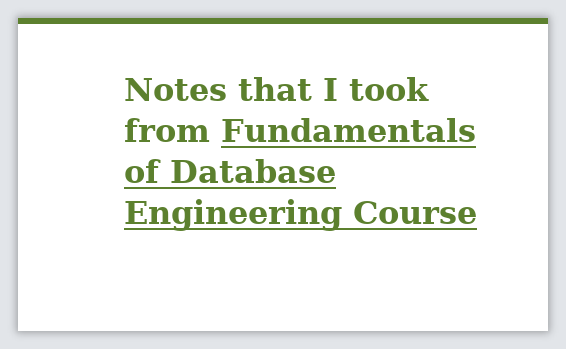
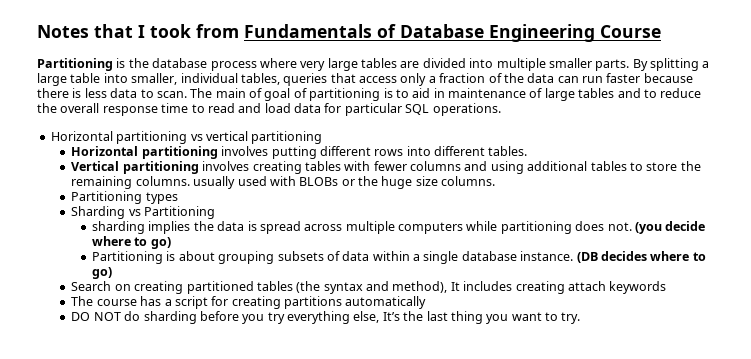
(477, 212) none -> [37,58,710,71] [37,73,693,86] [37,88,702,101] [37,103,501,116] [50,131,323,144] [71,146,528,159] [71,161,701,174] [71,176,496,189] [71,191,178,204] [71,206,216,219] [92,221,706,234] [92,236,171,249] [92,251,706,264] [92,267,113,279] [71,281,667,294] [71,296,427,309] [71,311,581,324] // Partitioning is the database process where very large tables are divided into multiple smaller parts. By splitting a large table into smaller, individual tables, queries that access only a fraction of the data can run faster because there is less data to scan. The main of goal of partitioning is to aid in maintenance of large tables and to reduce the overall response time to read and load data for particular SQL operations. // Horizontal partitioning vs vertical partitioning // Horizontal partitioning involves putting different rows into different tables. // Vertical partitioning involves creating tables with fewer columns and using additional tables to store the remaining columns. usually used with BLOBs or the huge size columns. // Partitioning types // Sharding vs Partitioning // sharding implies the data is spread across multiple computers while partitioning does not. (you decide where to go) // Partitioning is about grouping subsets of data within a single database instance. (DB decides where to go) // Search on creating partitioned tables (the syntax and method), It includes creating attach keywords // The course has a script for creating partitions automatically // DO NOT do sharding before you try everything else, It’s the last thing you want to try.

